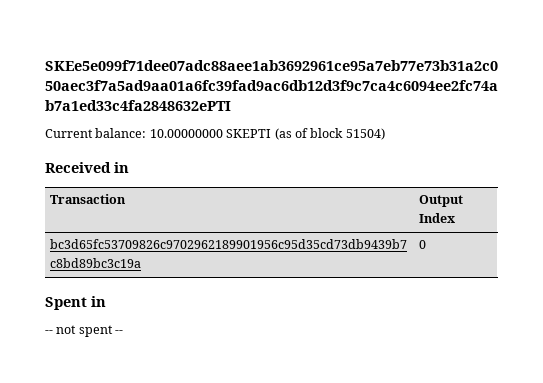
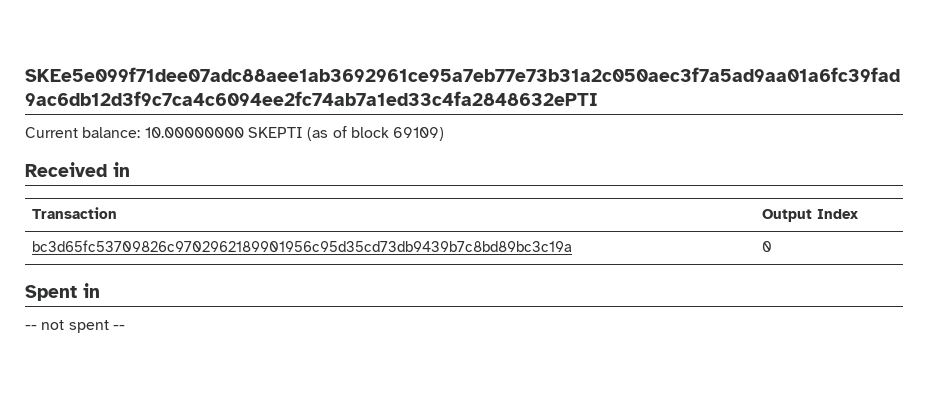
[345,128,385,140] 51504) -> [393,127,445,141] 69109)

